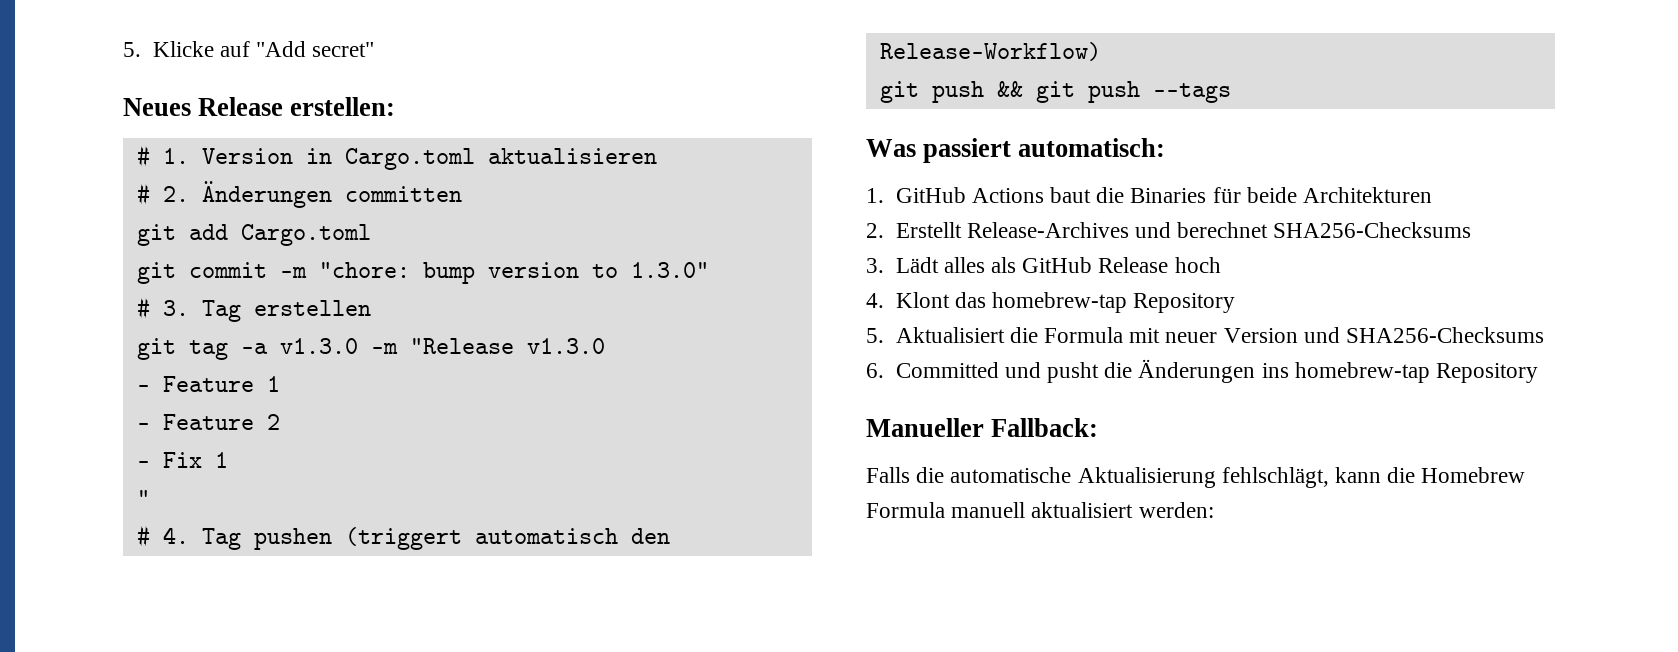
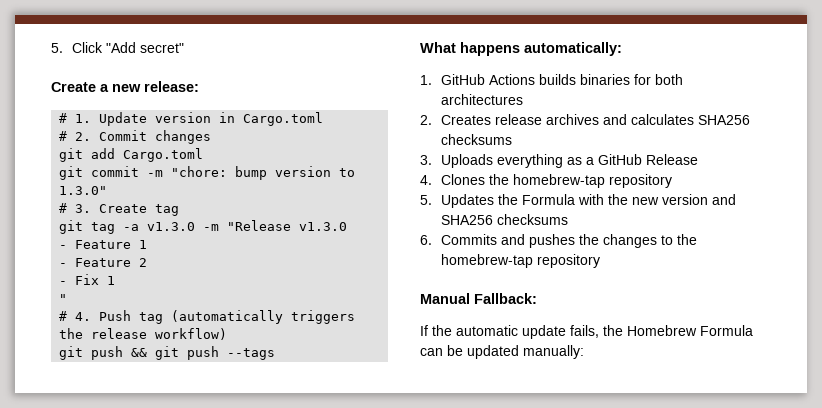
[123,41,250,57] 5. Klicke auf -> [51,42,103,53] 5. Click
[123,97,396,116] Neues Release erstellen: -> [51,81,199,92] Create a new release:
[201,148,293,164] Version -> [99,112,212,126] Update version
[487,148,657,164] aktualisieren -> (324, 119) none
[201,181,462,208] Änderungen committen -> [99,130,212,144] Commit changes
[201,300,371,322] Tag erstellen -> [99,204,180,216] Create tag
[201,527,670,550] [879,42,1101,61] Tag pushen (triggert automatisch den Release-Workflow) -> [99,310,356,324] [59,328,228,340] Push tag (automatically triggers the release workflow)
[866,138,1166,163] Was passiert automatisch: -> [420,42,622,56] What happens automatically:
[1049,187,1432,203] [866,222,1472,238] [866,257,1016,273] baut die Binaries für beide Architekturen // 2. Erstellt Release-Archives und berechnet SHA256-Checksums // 3. Lädt alles als -> [538,74,683,85] [440,94,523,105] [420,114,750,125] [440,134,512,145] [420,154,594,168] builds binaries for both architectures // 2. Creates release archives and calculates SHA256 checksums // 3. Uploads everything as a
[1174,257,1221,273] [866,292,1236,313] [866,327,1544,343] [866,359,1538,383] [866,418,1099,437] [866,467,1526,488] [866,502,1214,518] hoch // 4. Klont das homebrew-tap Repository // 5. Aktualisiert die Formula mit neuer Version und SHA256-Checksums // 6. Committed und pusht die Änderungen ins homebrew-tap Repository // Manueller Fallback: // Falls die automatische Aktualisierung fehlschlägt, kann die Homebrew Formula manuell aktualisiert werden: -> [420,174,672,188] [420,194,736,208] [440,214,568,225] [420,234,697,248] [440,254,600,268] [420,293,537,304] [420,325,753,339] [420,345,584,359] // 4. Clones the homebrew-tap repository // 5. Updates the Formula with the new version and SHA256 checksums // 6. Commits and pushes the changes to the homebrew-tap repository // Manual Fallback: // If the automatic update fails, the Homebrew Formula can be updated manually:

